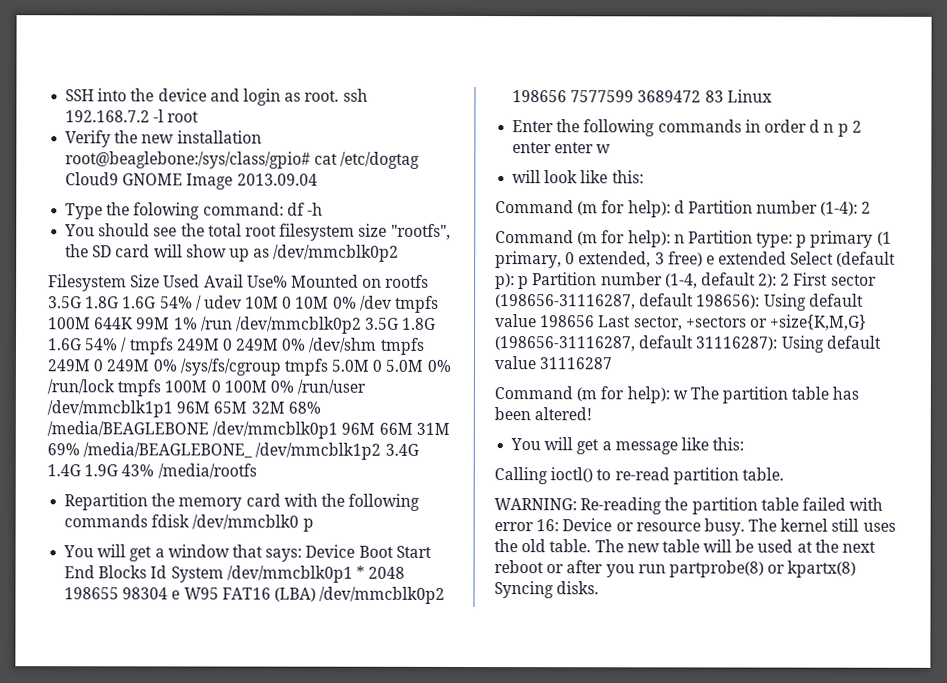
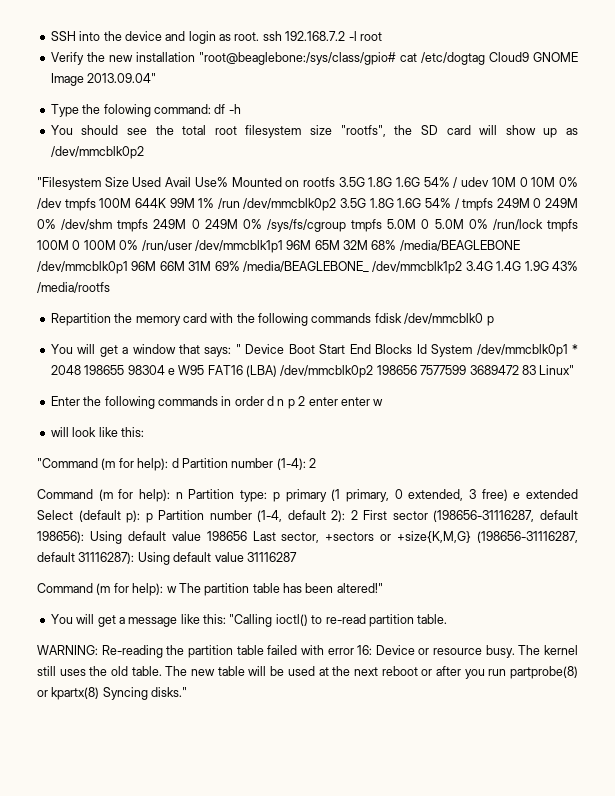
[65,151,312,169] root@beaglebone:/sys/class/gpio# -> [198,52,396,65] "root@beaglebone:/sys/class/gpio#
[236,173,318,186] 2013.09.04 -> [87,73,157,83] 2013.09.04"
[48,274,127,292] Filesystem -> [37,177,101,190] "Filesystem
(303, 555) none -> [235,344,241,354] "
[726,89,772,103] Linux -> [539,365,575,375] Linux"
[495,200,574,214] Command -> [37,458,98,468] "Command
[534,407,593,421] altered! -> [336,583,383,593] altered!"
[494,467,548,485] // Calling -> [229,614,273,627] "Calling
[556,581,600,595] disks. -> [151,687,188,697] disks."

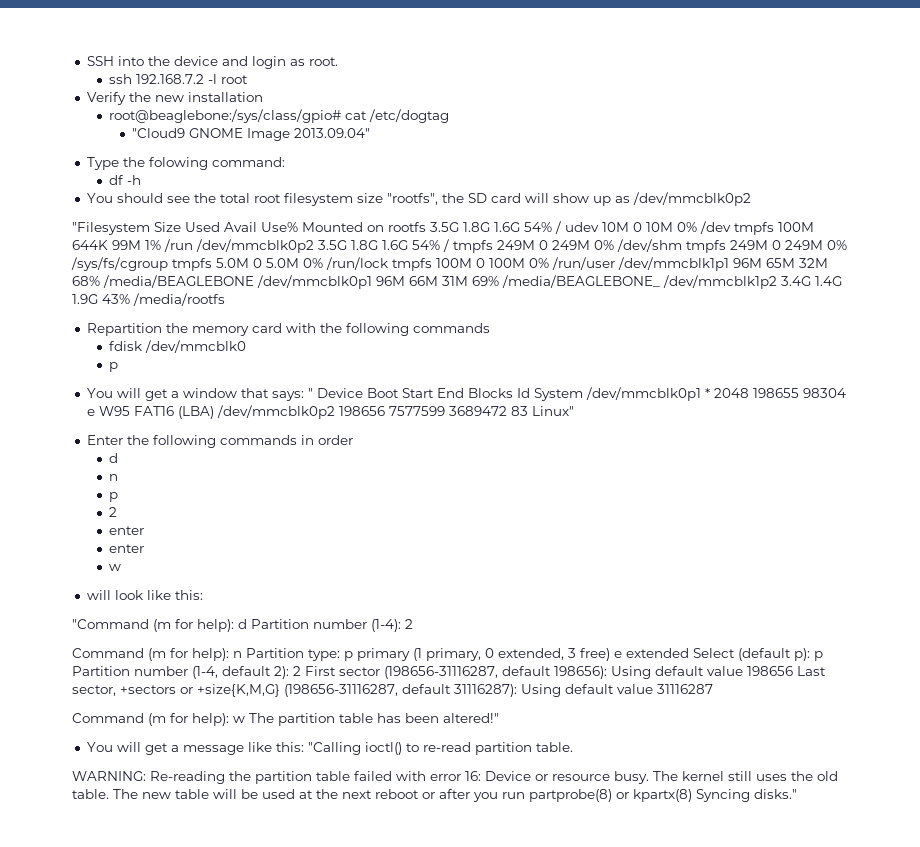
(260, 36) none -> (338, 61) //
[198,52,396,65] "root@beaglebone:/sys/class/gpio# -> [109,109,342,123] // root@beaglebone:/sys/class/gpio#
[488,52,529,62] Cloud9 -> [132,128,186,138] // "Cloud9
(211, 109) none -> (285, 162) //
(372, 318) none -> (490, 328) //
(484, 318) none -> (247, 346) //
[267,396,370,409] d n p 2 enter enter -> [109,453,119,463] [109,474,119,481] [109,492,119,502] [109,507,118,517] [109,526,145,535] [109,544,145,553] // d // n // p // 2 // enter // enter //

